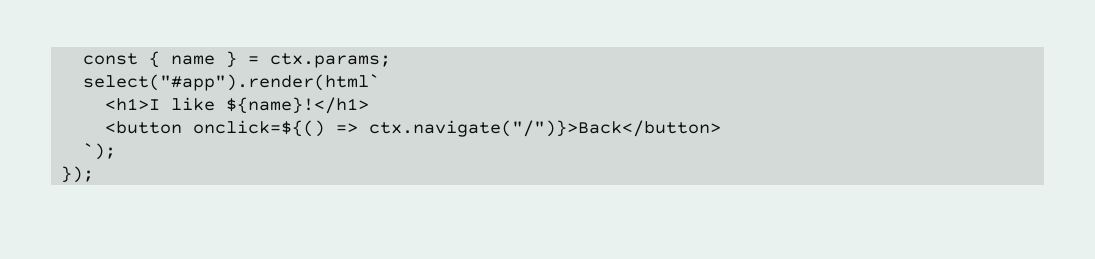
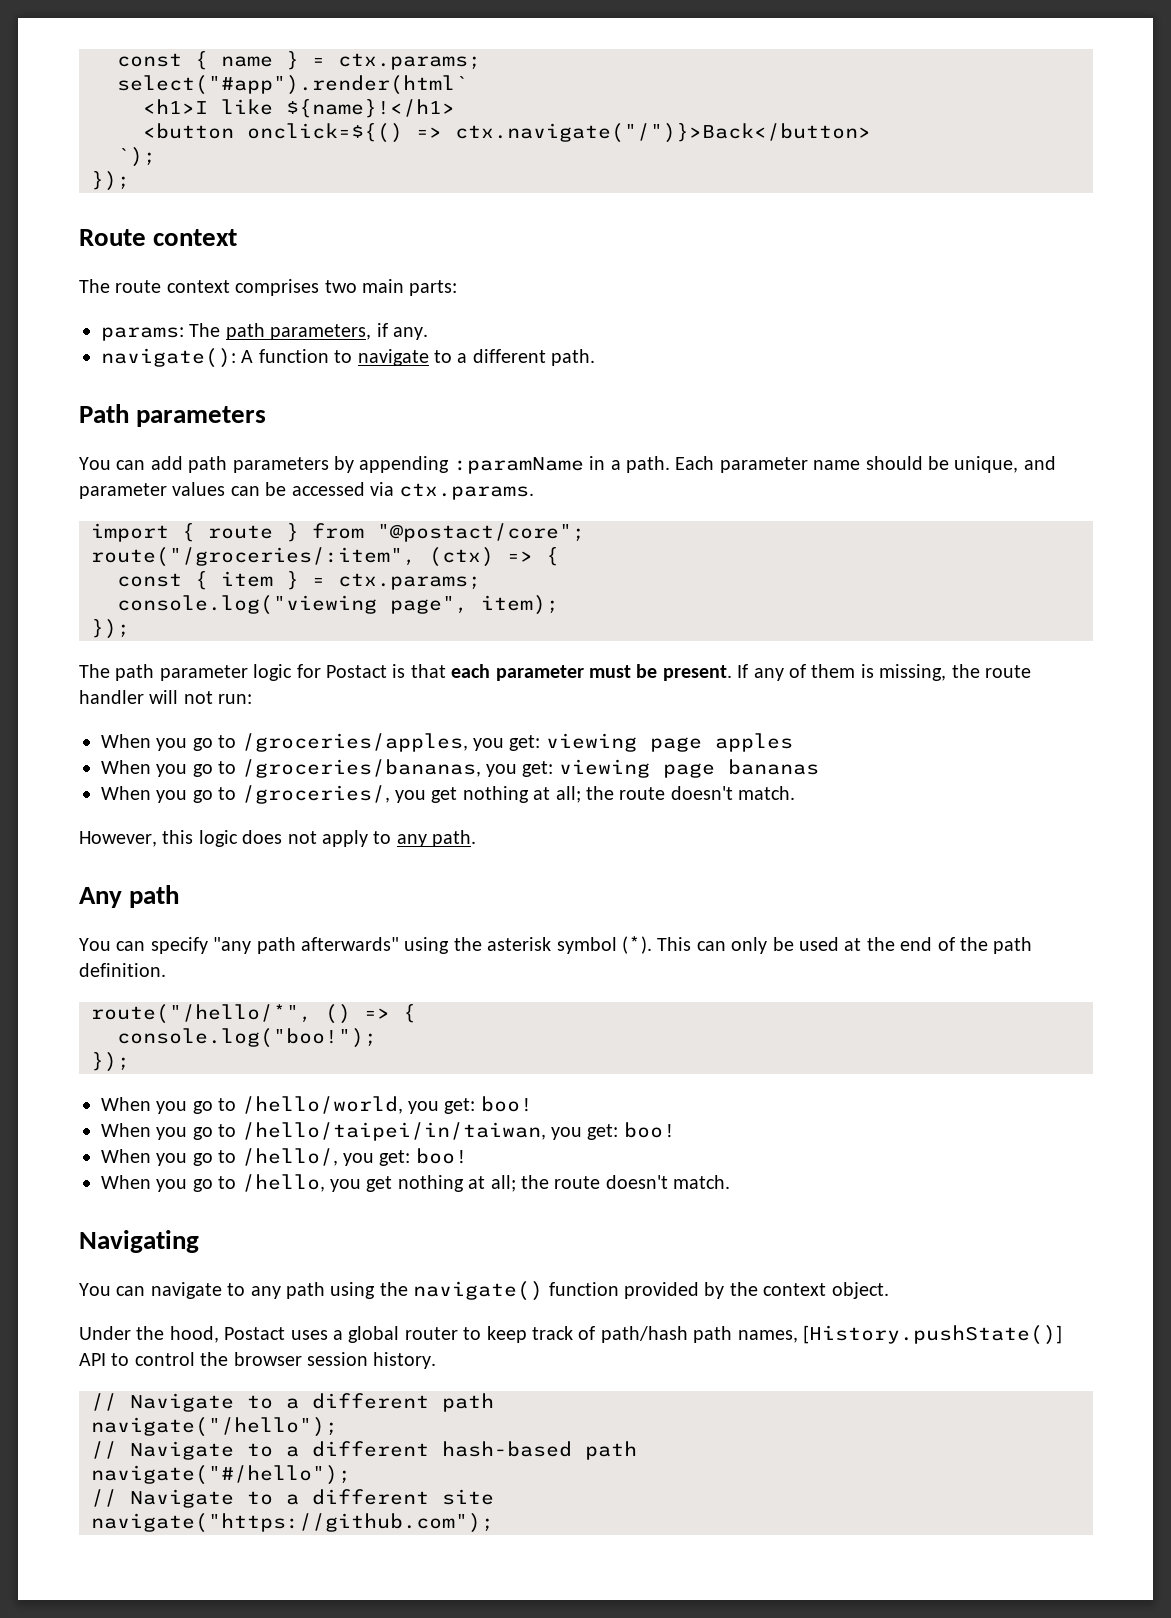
(95, 174) none -> [79,229,238,246] [79,279,458,296] [101,323,428,341] [101,348,596,368] [79,404,267,427] [79,456,1056,474] [79,482,535,500] [91,523,585,542] [91,547,559,567] [117,571,481,590] [117,595,559,615] [91,619,130,639] [79,664,1031,681] [79,690,253,704] [101,733,793,752] [101,759,819,778] [101,785,796,804] [79,830,477,847] [79,885,180,908] [79,936,1033,954] [79,963,166,977] [91,1004,416,1024] [117,1028,377,1048] [91,1052,130,1072] [101,1096,533,1114] [101,1122,676,1141] [101,1148,468,1166] [101,1174,731,1192] [79,1230,199,1253] [79,1281,889,1301] [79,1325,1062,1345] [79,1352,437,1369] [91,1393,494,1412] [91,1417,338,1437] [91,1441,637,1460] [91,1465,351,1485] [91,1489,494,1508] [91,1513,494,1533] // Route context // The route context comprises two main parts: // params: The path parameters, if any. // navigate(): A function to navigate to a different path. // Path parameters // You can add path parameters by appending :paramName in a path. Each parameter name should be unique, and parameter values can be accessed via ctx.params. // import { route } from "@postact/core"; // route("/groceries/:item", (ctx) => { // const { item } = ctx.params; // console.log("viewing page", item); // }); // The path parameter logic for Postact is that each parameter must be present. If any of them is missing, the route handler will not run: // When you go to /groceries/apples, you get: viewing page apples // When you go to /groceries/bananas, you get: viewing page bananas // When you go to /groceries/, you get nothing at all; the route doesn't match. // However, this logic does not apply to any path. // Any path // You can specify "any path afterwards" using the asterisk symbol (*). This can only be used at the end of the path definition. // route("/hello/*", () => { // console.log("boo!"); // }); // When you go to /hello/world, you get: boo! // When you go to /hello/taipei/in/taiwan, you get: boo! // When you go to /hello/, you get: boo! // When you go to /hello, you get nothing at all; the route doesn't match. // Navigating // You can navigate to any path using the navigate() function provided by the context object. // Under the hood, Postact uses a global router to keep track of path/hash path names, [History.pushState()] API to control the browser session history. // // Navigate to a different path // navigate("/hello"); // // Navigate to a different hash-based path // navigate("#/hello"); // // Navigate to a different site // navigate("https://github.com");

